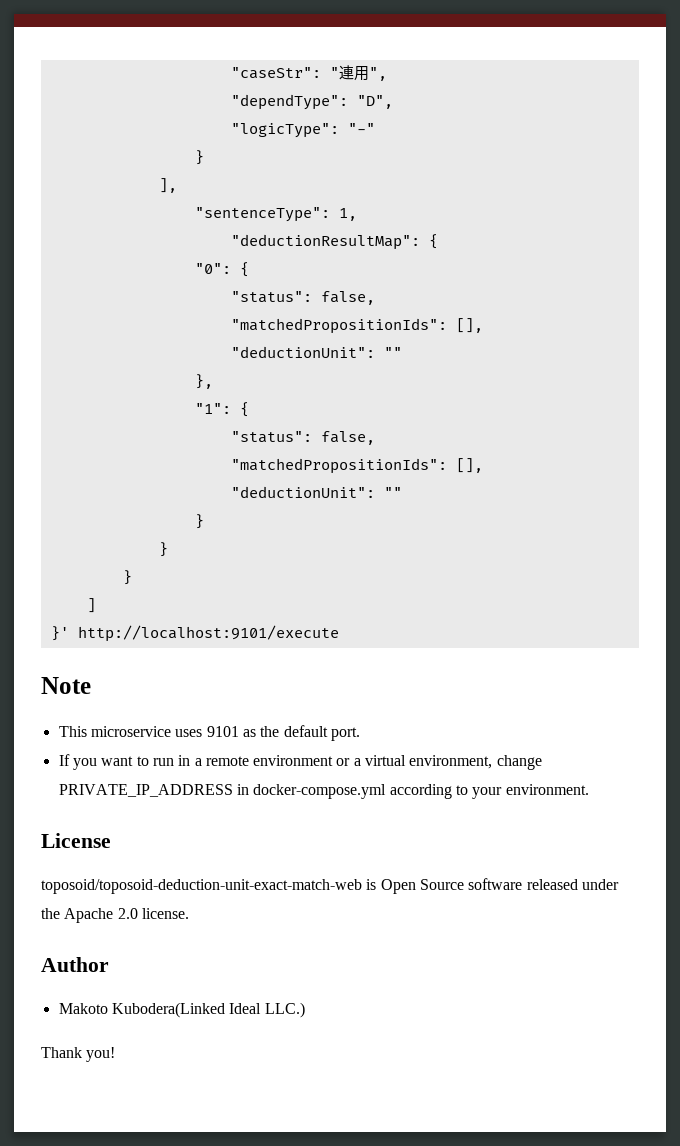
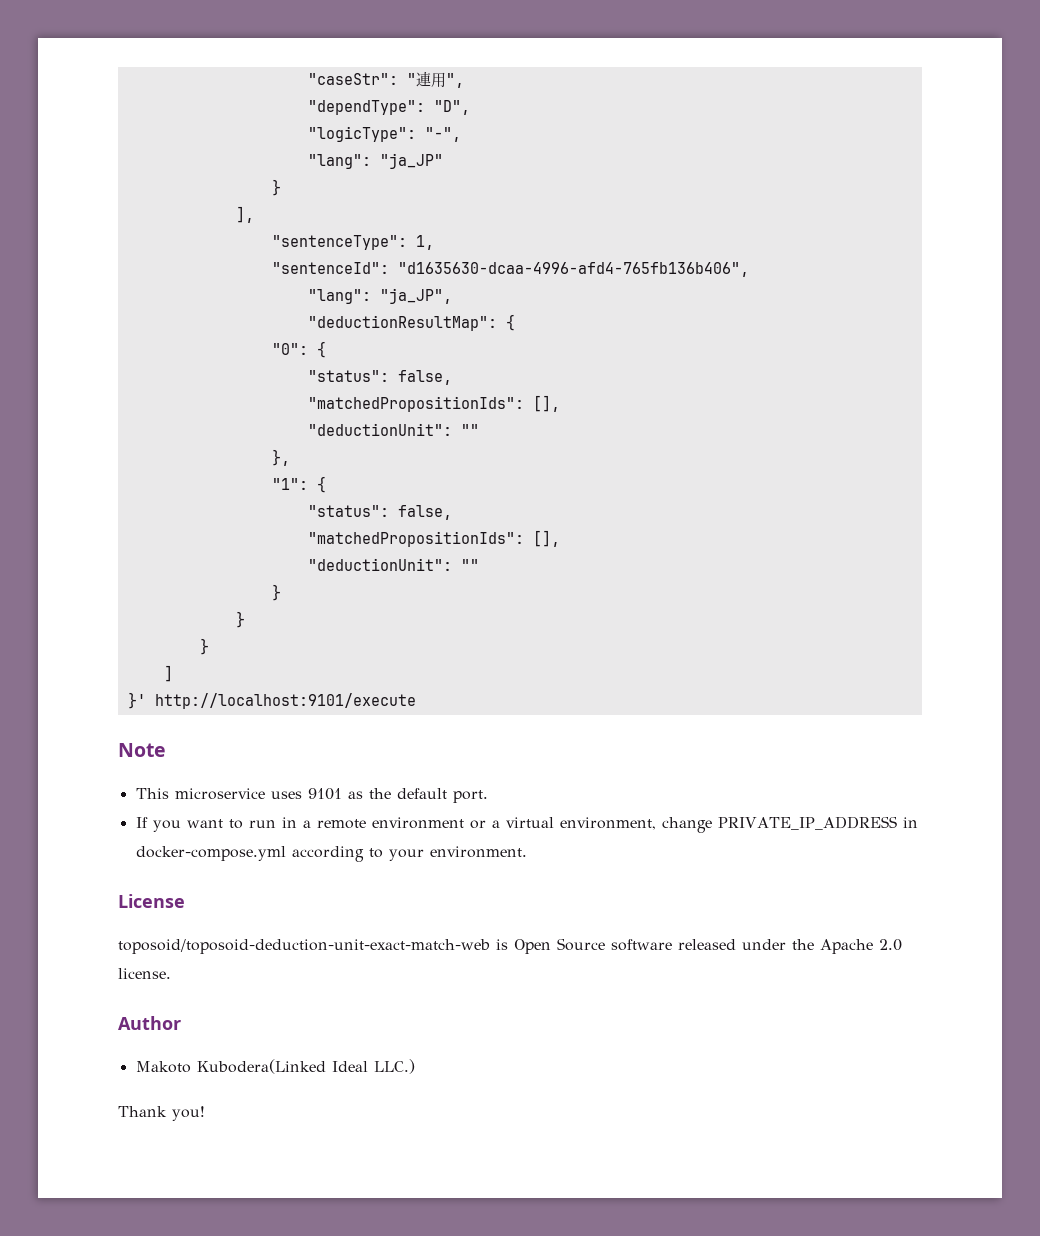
[347,123,375,134] "-" -> [424,127,461,142] [307,153,443,169] "-", // "lang": "ja_JP"
(357, 214) none -> [271,262,749,277] [307,288,452,304] // "sentenceId": "d1635630-dcaa-4996-afd4-765fb136b406", // "lang": "ja_JP",

